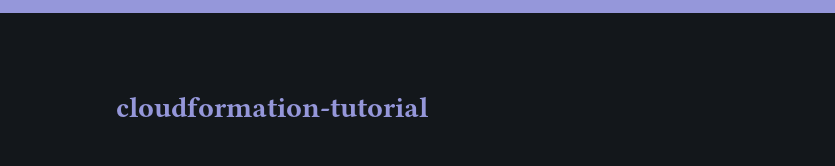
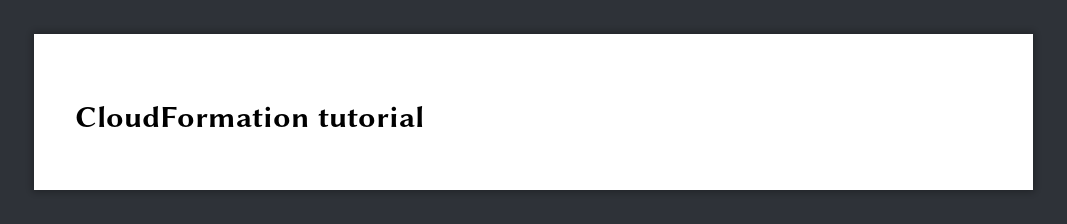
[116,97,429,117] cloudformation-tutorial -> [75,106,425,127] CloudFormation tutorial

